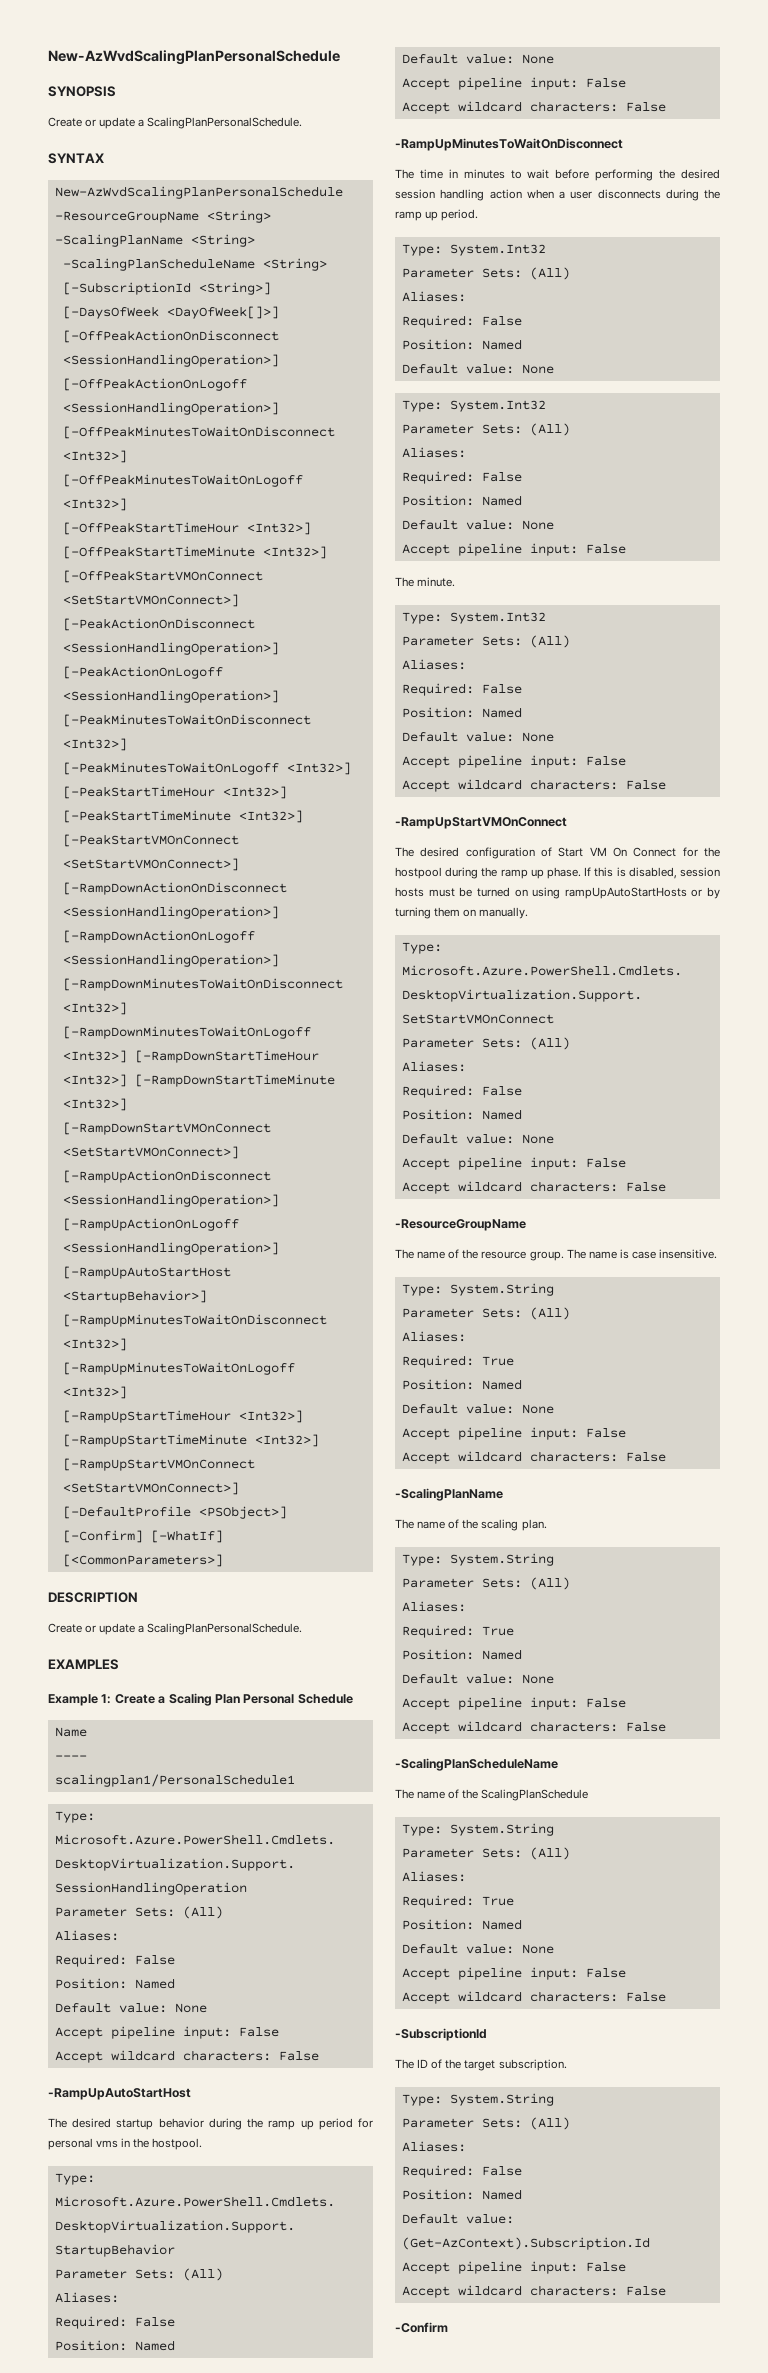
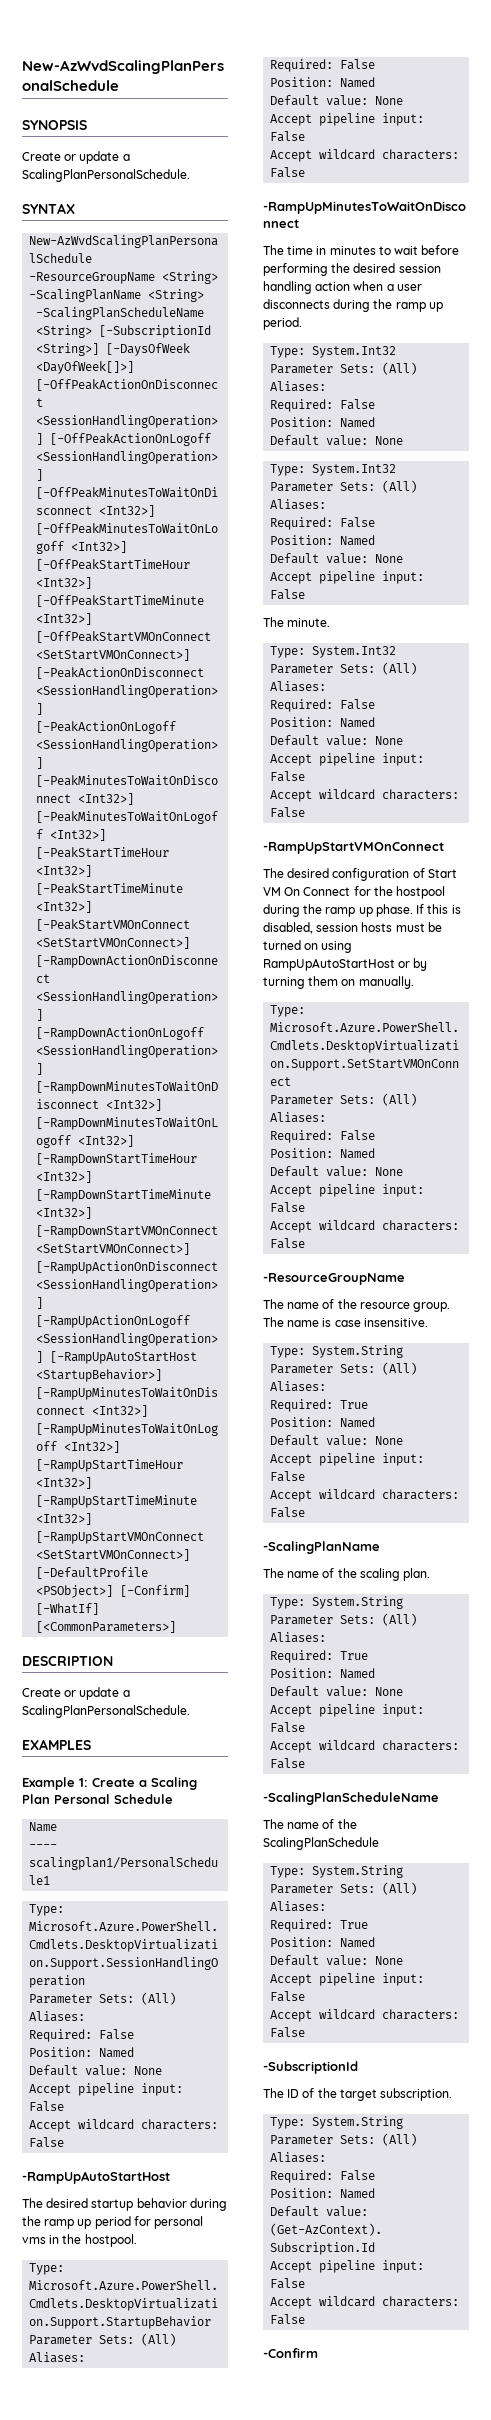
[564,887,687,899] rampUpAutoStartHosts -> [263,958,395,971] RampUpAutoStartHost

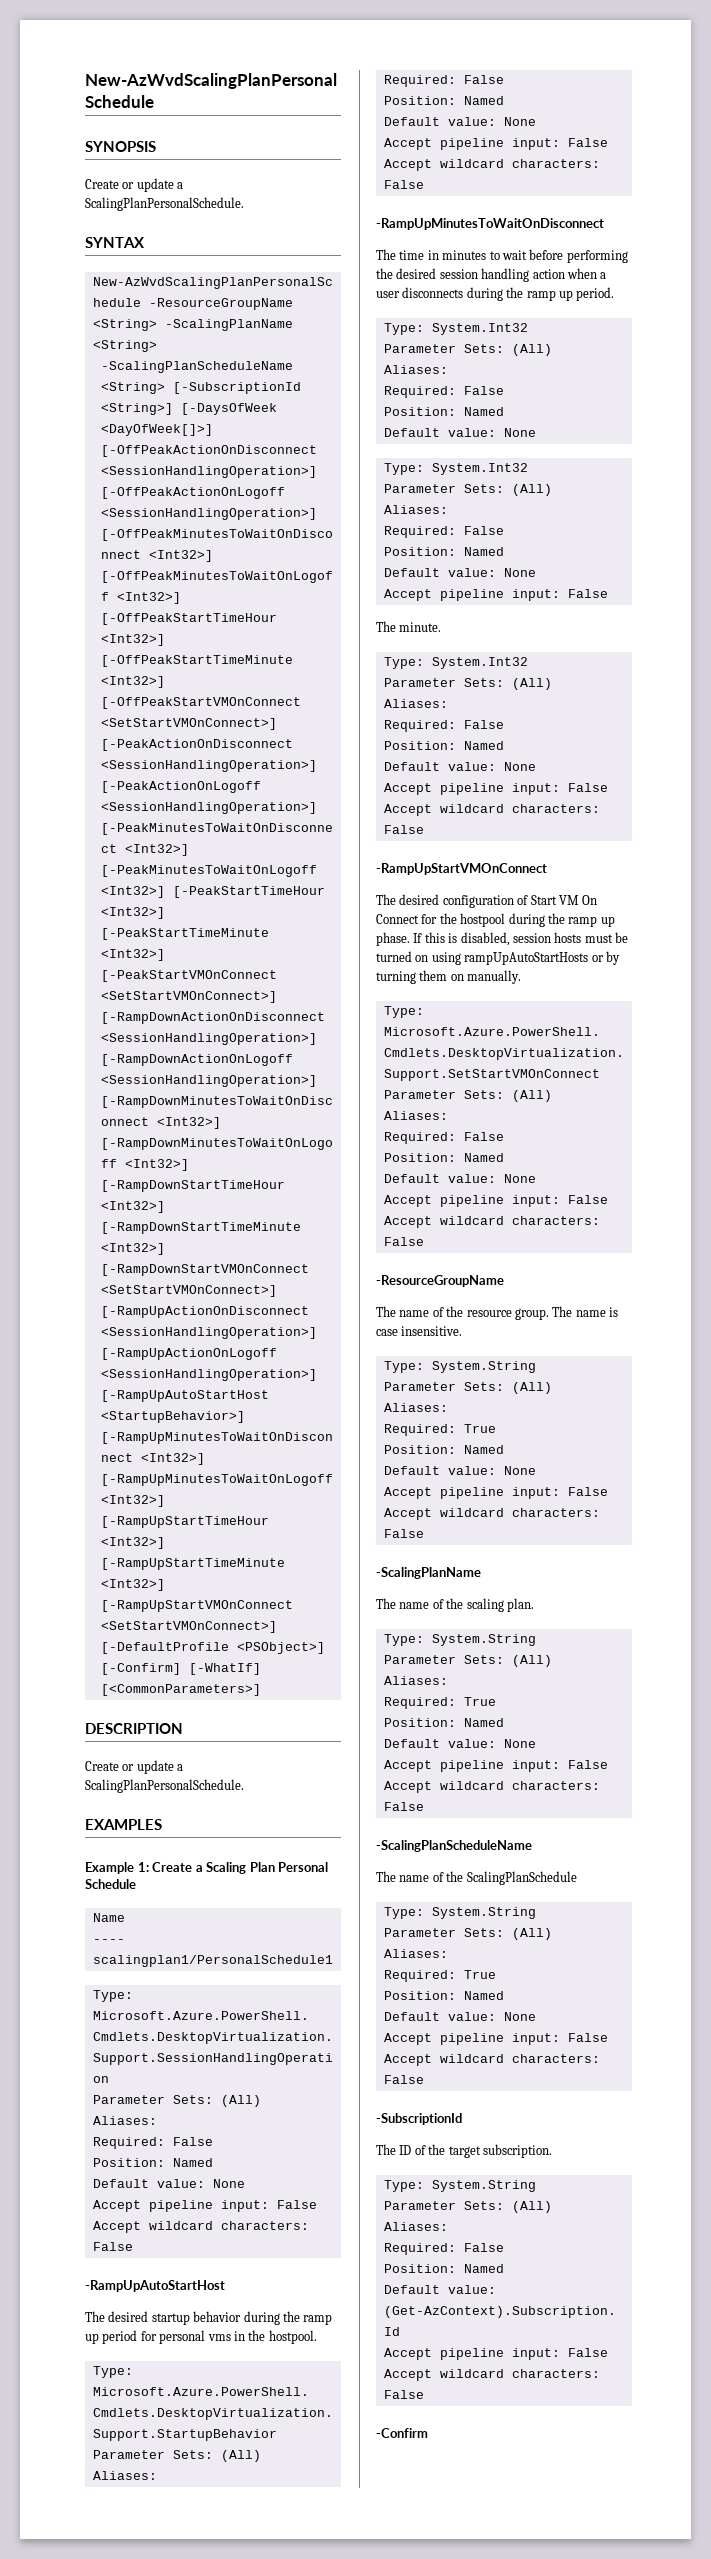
[263,958,395,971] RampUpAutoStartHost -> [464,952,589,965] rampUpAutoStartHosts

